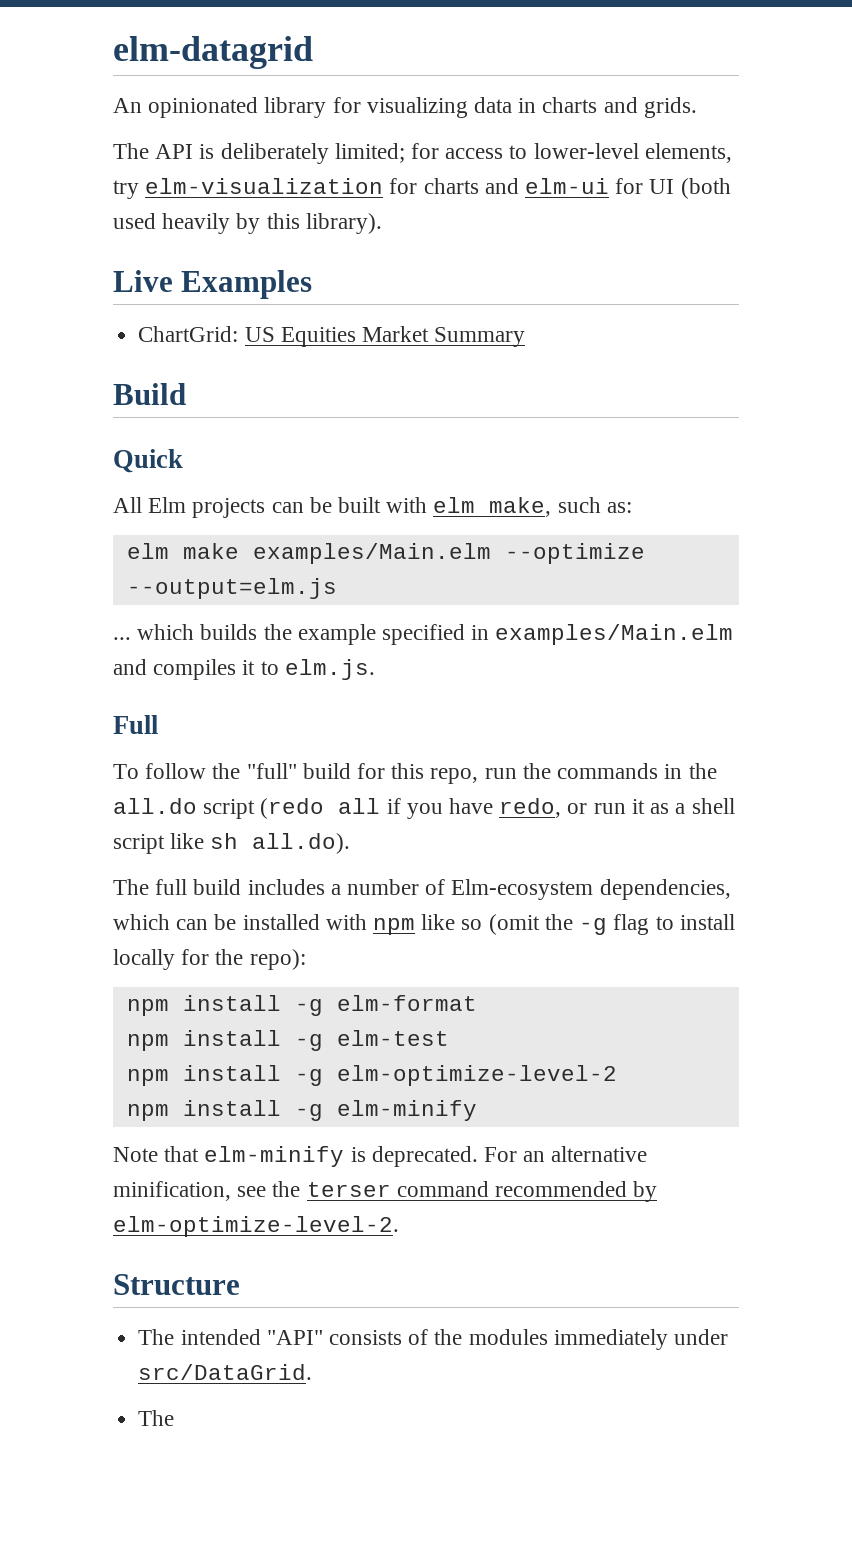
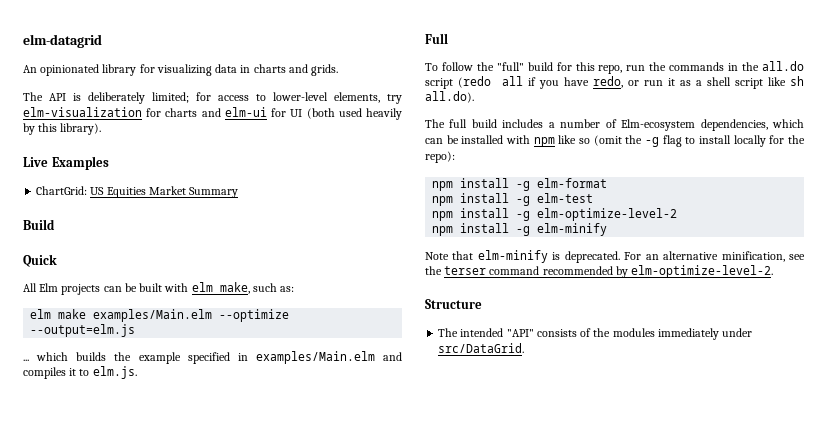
[138,1410,175,1426] // The -> (525, 348) none

